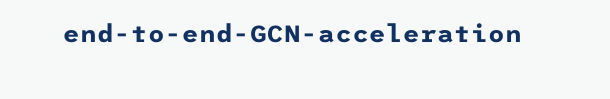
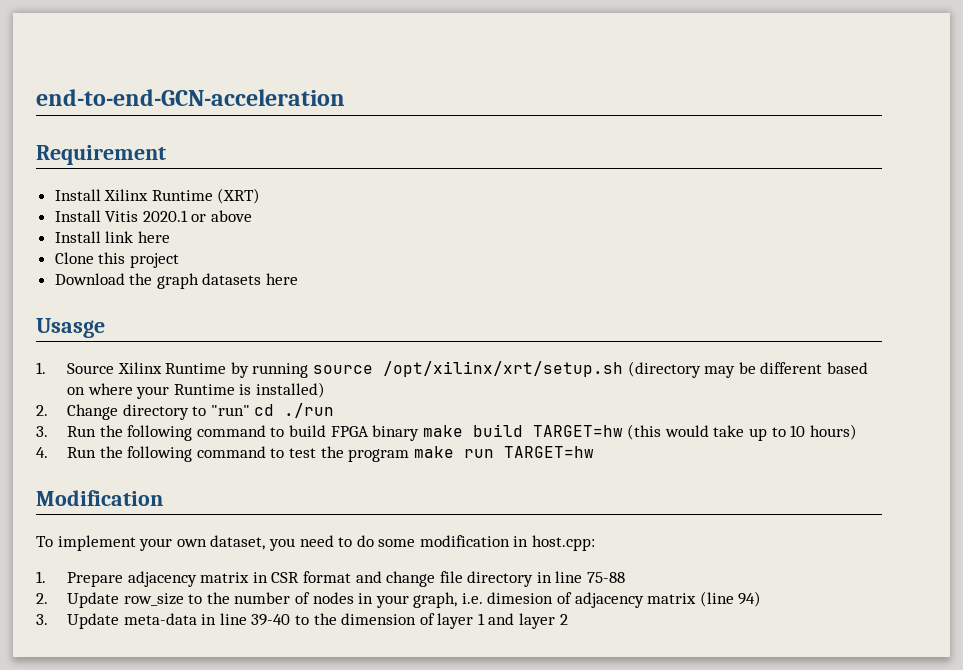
(522, 33) none -> [36,145,166,165] [54,188,261,204] [54,210,253,222] [54,231,170,243] [54,252,179,268] [54,273,299,289] [36,318,105,338] [36,361,868,378] [66,382,325,399] [36,403,335,420] [36,424,857,441] [36,446,594,462] [36,490,163,506] [36,535,596,551] [36,571,626,587] [36,591,762,608] [36,613,568,629] // Requirement // Install Xilinx Runtime (XRT) // Install Vitis 2020.1 or above // Install link here // Clone this project // Download the graph datasets here // Usasge // 1. Source Xilinx Runtime by running source /opt/xilinx/xrt/setup.sh (directory may be different based on where your Runtime is installed) // 2. Change directory to "run" cd ./run // 3. Run the following command to build FPGA binary make build TARGET=hw (this would take up to 10 hours) // 4. Run the following command to test the program make run TARGET=hw // Modification // To implement your own dataset, you need to do some modification in host.cpp: // 1. Prepare adjacency matrix in CSR format and change file directory in line 75-88 // 2. Update row_size to the number of nodes in your graph, i.e. dimesion of adjacency matrix (line 94) // 3. Update meta-data in line 39-40 to the dimension of layer 1 and layer 2

